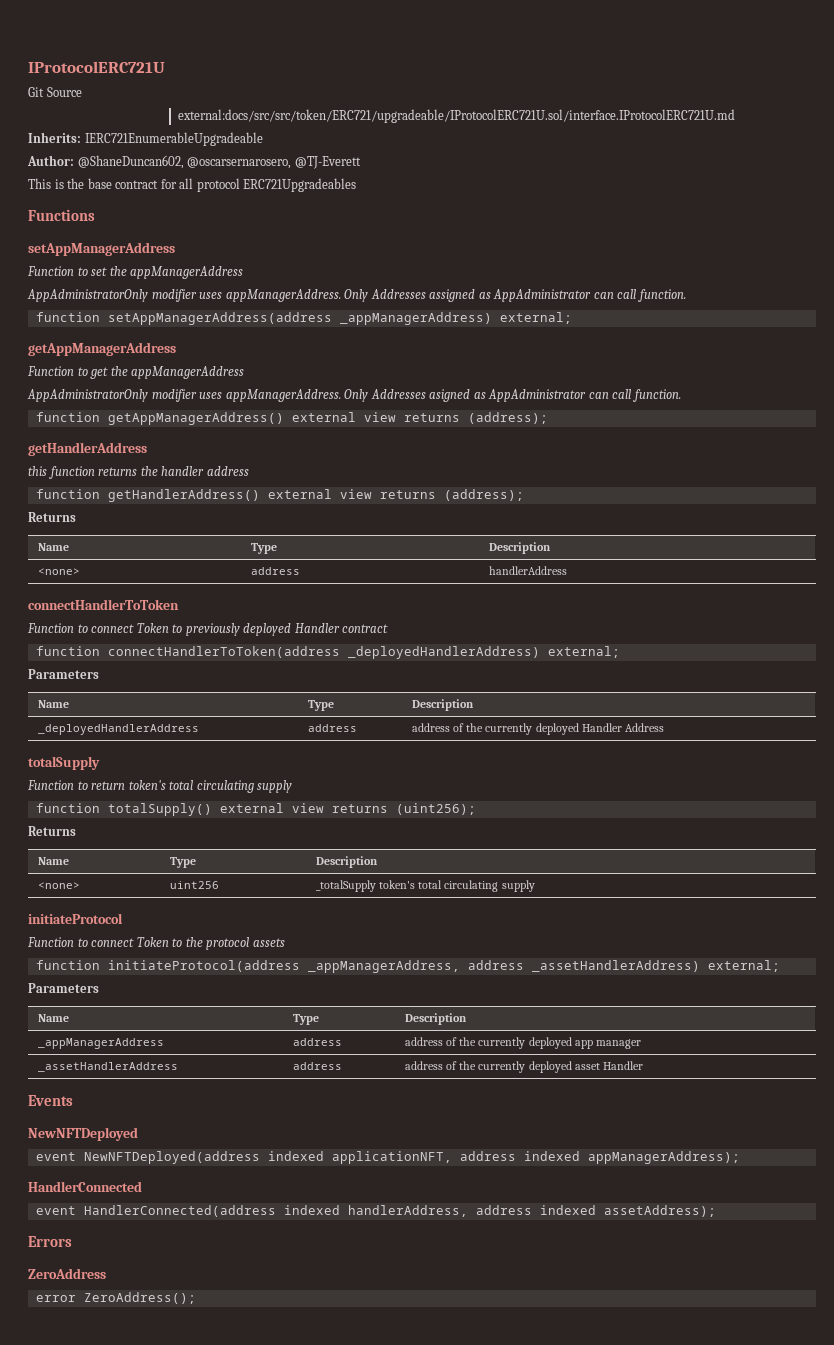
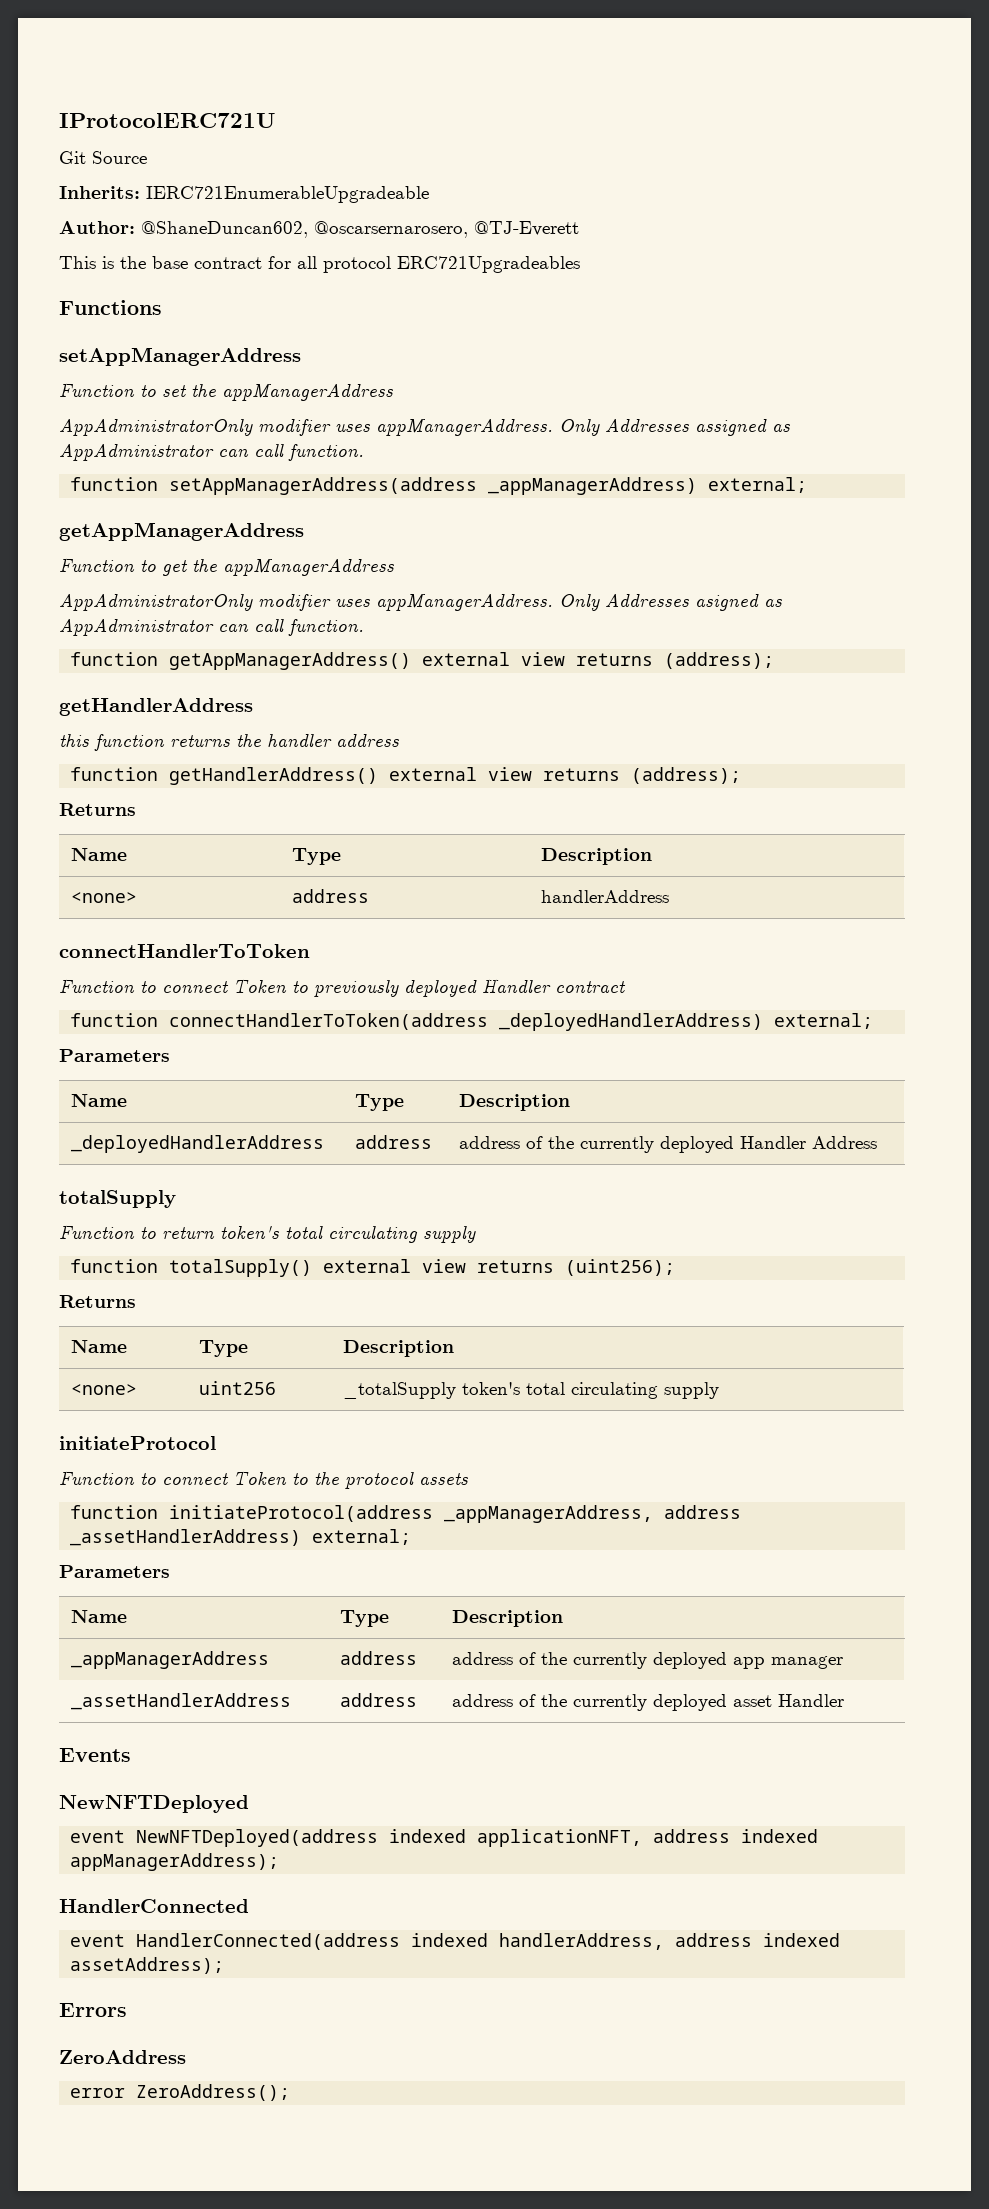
[178,109,736,123] // external:docs/src/src/token/ERC721/upgradeable/IProtocolERC721U.sol/interface.IProtocolERC721U.md -> (147, 157) none

